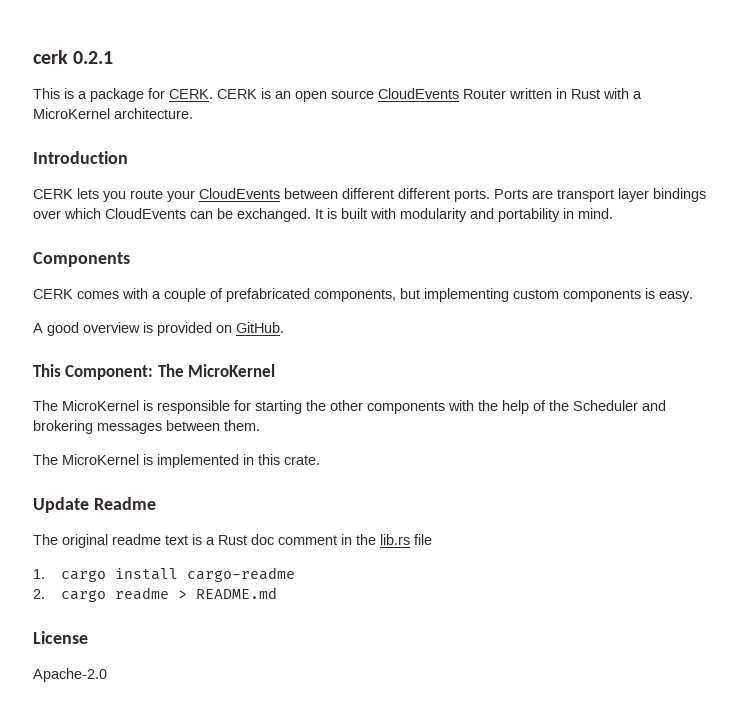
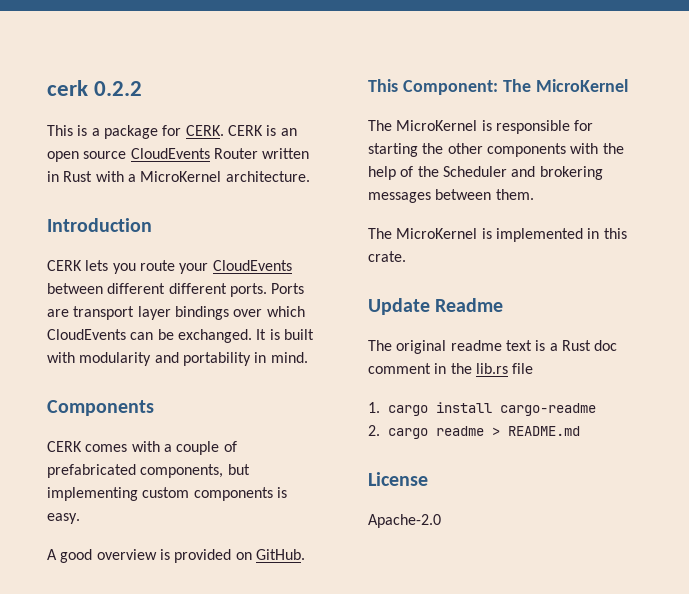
[73,51,114,64] 0.2.1 -> [94,81,143,96] 0.2.2

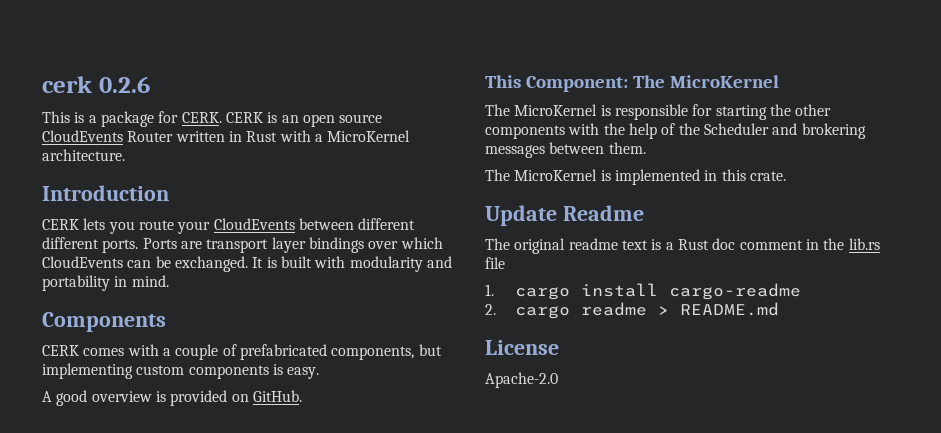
[94,81,143,96] 0.2.2 -> [98,76,150,93] 0.2.6

